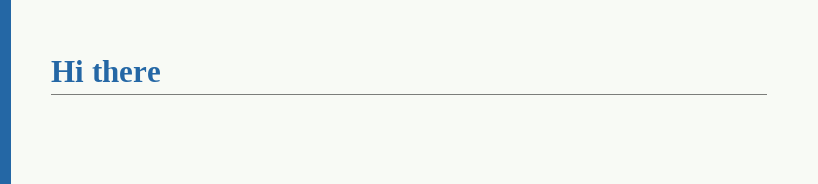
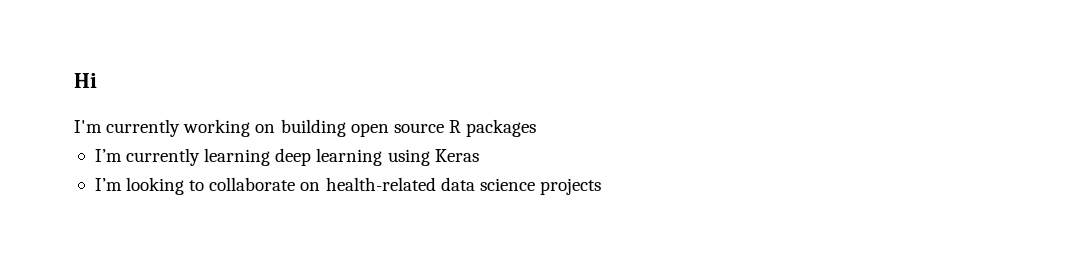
[92,60,162,82] there -> [74,119,537,137] [94,148,479,166] [94,177,601,195] // I'm currently working on building open source R packages // I’m currently learning deep learning using Keras // I’m looking to collaborate on health-related data science projects

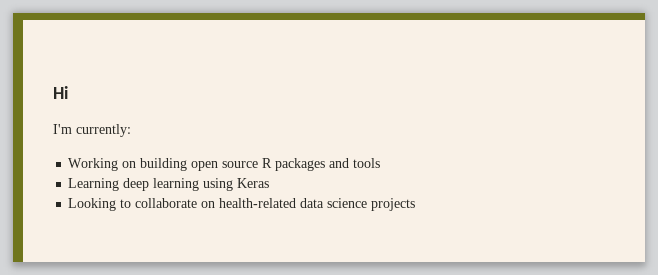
[106,119,251,137] currently working -> [76,124,131,137] [68,158,119,171] currently: // Working
[94,148,271,166] // I’m currently learning -> [329,158,381,168] [68,178,120,191] and tools // Learning
[94,177,185,195] I’m looking -> [68,198,117,211] Looking

